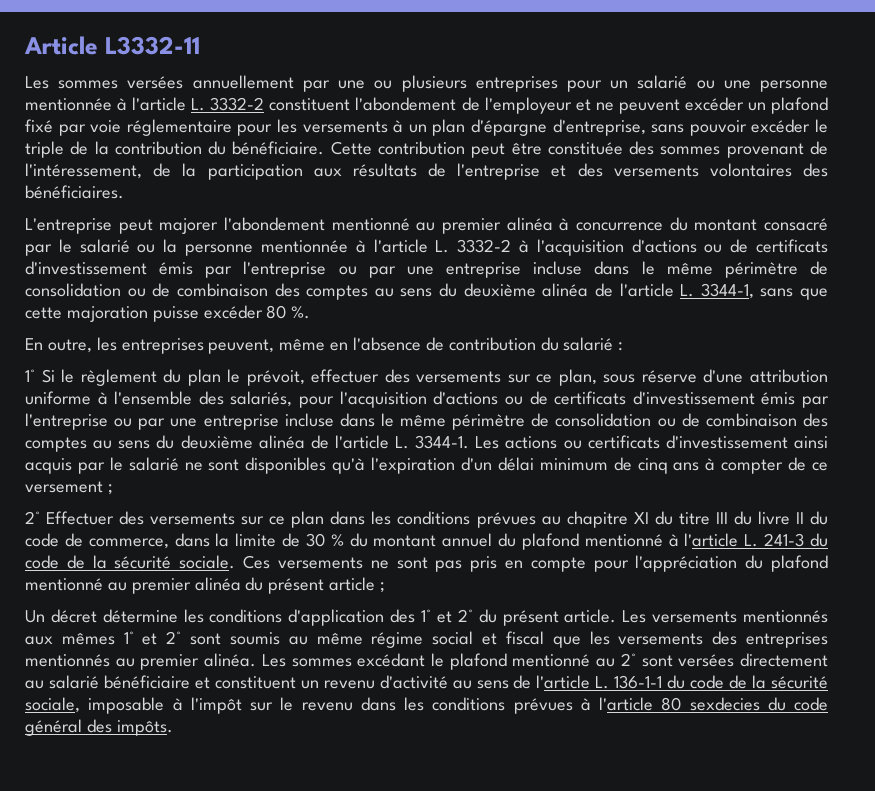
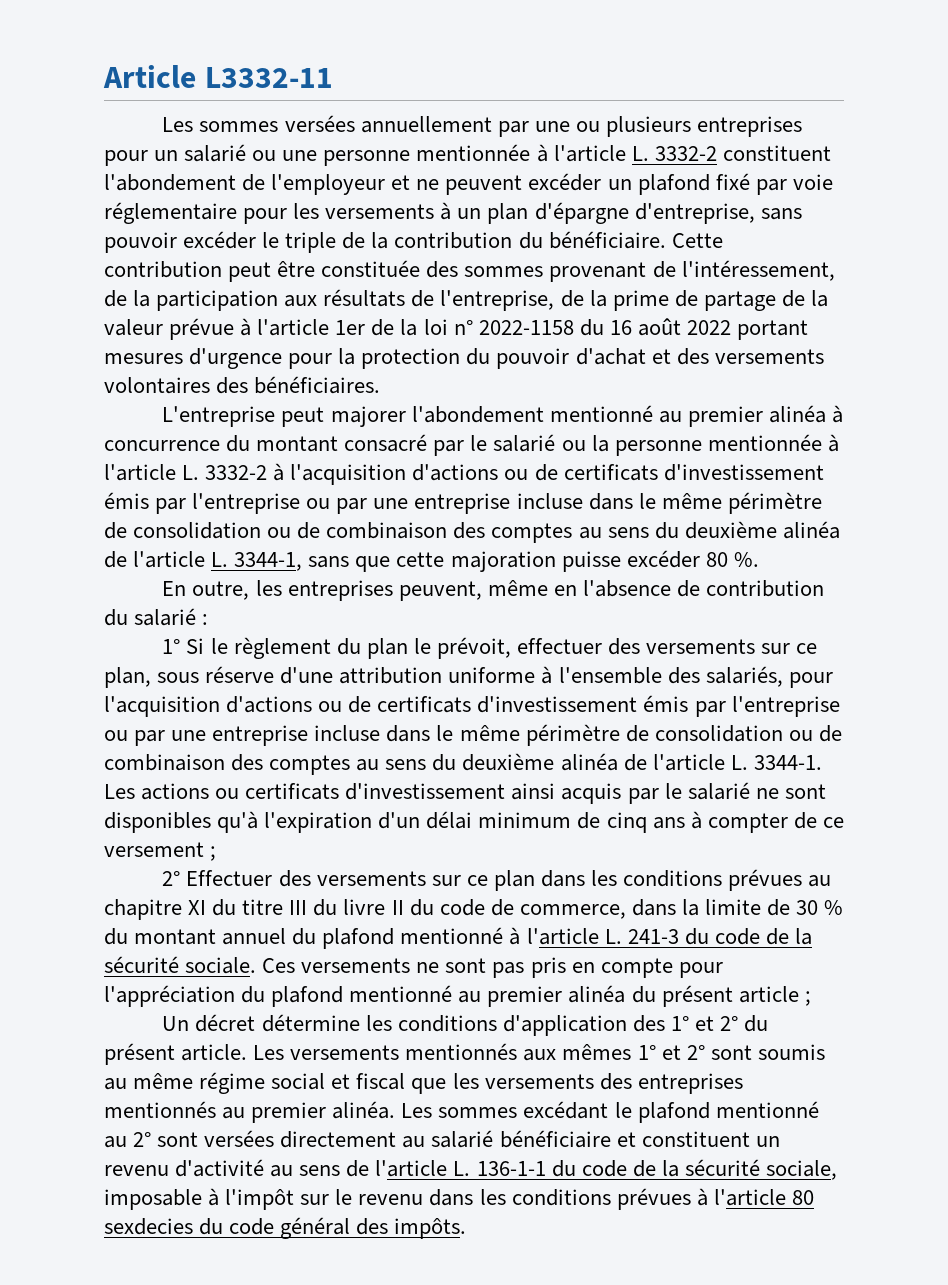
[457,163,541,180] l'entreprise -> [440,290,828,311] [104,318,809,340] [104,348,646,369] l'entreprise, de la prime de partage de la valeur prévue à l'article 1er de la loi n° 2022-1158 du 16 août 2022 portant mesures d'urgence pour la protection du pouvoir d'achat

